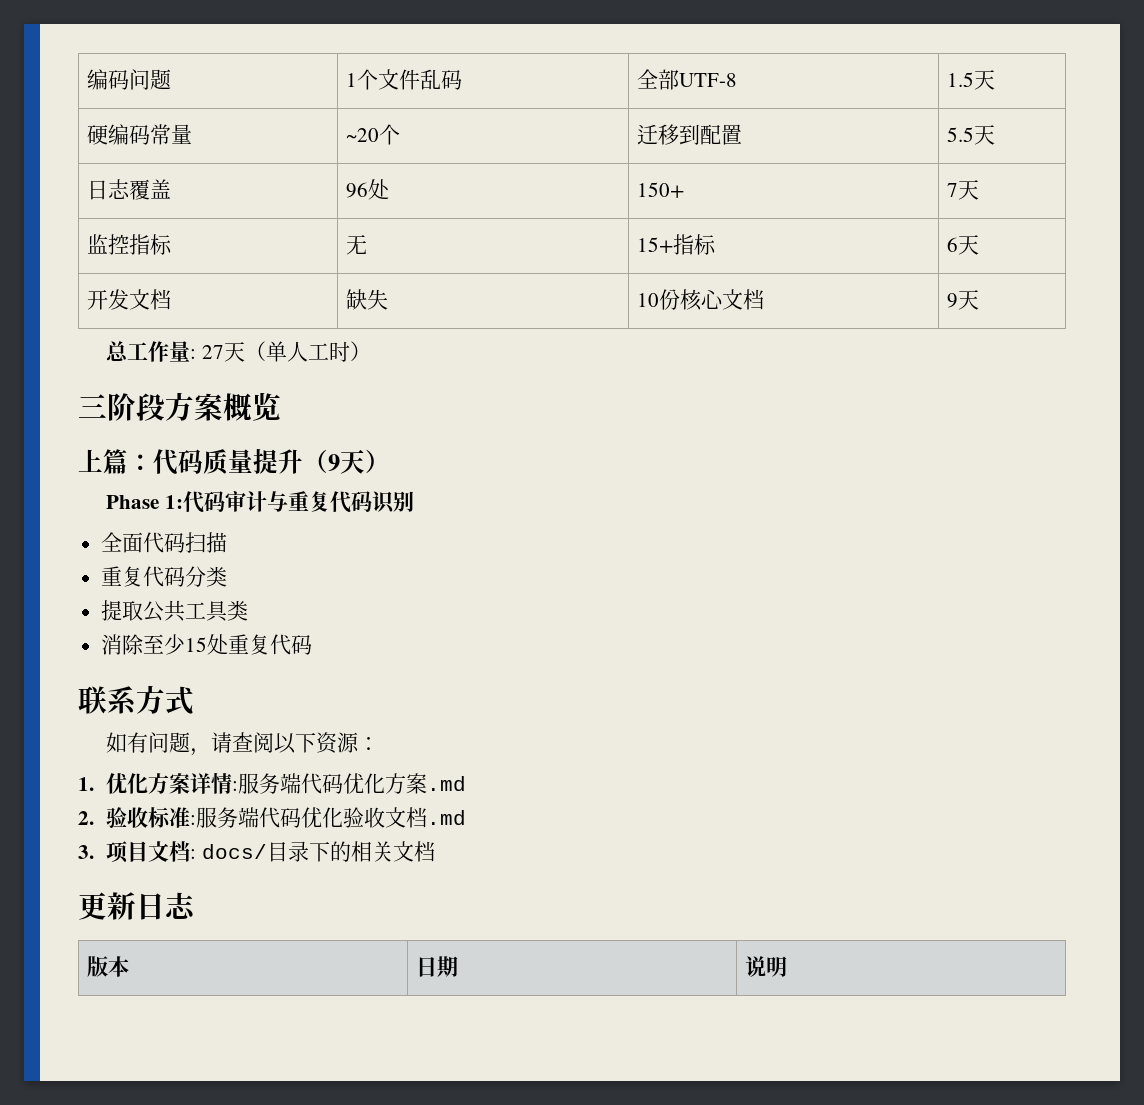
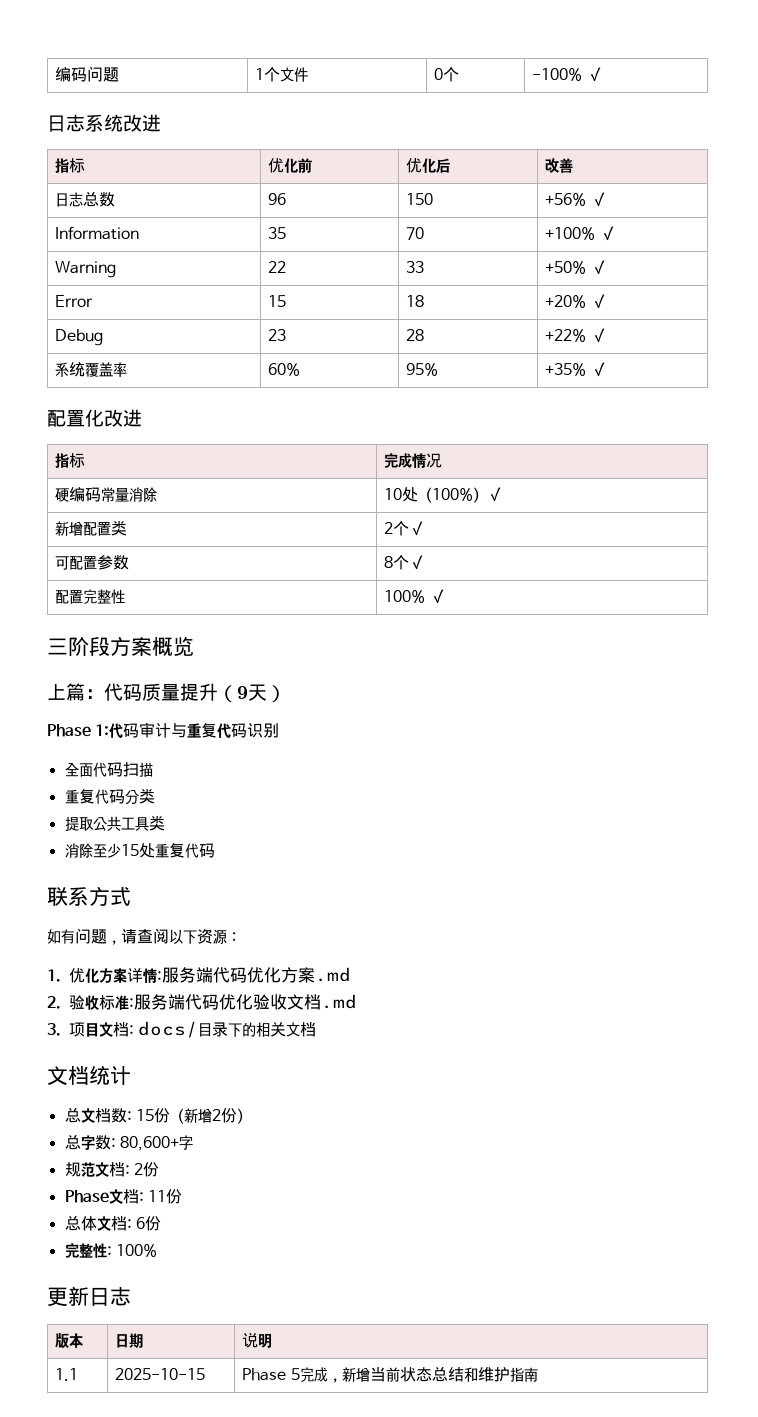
[420,69,463,90] [637,69,738,90] [947,70,996,90] [87,124,193,145] [346,124,401,145] [637,124,743,145] [947,125,996,145] [87,179,172,200] [346,179,390,200] [637,182,685,198] [947,180,980,200] [87,234,173,255] [346,234,368,255] [637,234,717,255] [947,235,980,255] [87,289,172,310] [346,289,389,310] [637,289,765,311] [947,290,980,310] [106,341,371,362] 乱码 | 全部UTF-8 | 1.5天 // 硬编码常量 | ~20个 | 迁移到配置 | 5.5天 // 日志覆盖 | 96处 | 150+ | 7天 // 监控指标 | 无 | 15+指标 | 6天 // 开发文档 | 缺失 | 10份核心文档 | 9天 // 总工作量: 27天（单人工时） -> [434,67,460,82] [532,67,603,82] [47,114,161,132] [55,158,86,173] [268,158,313,173] [406,158,451,173] [545,158,574,173] [55,192,116,207] [268,193,287,205] [406,193,434,205] [545,192,607,207] [55,226,140,240] [268,227,287,239] [406,227,425,240] [545,226,616,241] [55,261,117,278] [268,261,287,273] [406,261,425,273] [545,260,607,275] [55,295,94,307] [268,295,287,307] [406,295,425,307] [545,294,607,309] [55,329,104,346] [268,329,287,341] [406,329,425,341] [545,328,607,343] [55,362,128,377] [268,363,301,376] [406,363,439,376] [545,362,607,377] [47,409,142,427] [55,453,86,468] [384,453,443,468] [55,487,158,502] [384,487,504,503] [55,520,128,536] [384,521,426,536] [55,555,130,570] [384,555,426,570] [55,589,126,604] [384,589,446,604] | 0个 | -100% ✓ // 日志系统改进 // 指标 | 优化前 | 优化后 | 改善 // 日志总数 | 96 | 150 | +56% ✓ // Information | 35 | 70 | +100% ✓ // Warning | 22 | 33 | +50% ✓ // Error | 15 | 18 | +20% ✓ // Debug | 23 | 28 | +22% ✓ // 系统覆盖率 | 60% | 95% | +35% ✓ // 配置化改进 // 指标 | 完成情况 // 硬编码常量消除 | 10处（100%）✓ // 新增配置类 | 2个✓ // 可配置参数 | 8个✓ // 配置完整性 | 100% ✓
(435, 851) none -> [47,1066,131,1086] [64,1108,251,1124] [64,1135,193,1151] [64,1162,159,1177] [64,1189,182,1204] [64,1216,161,1231] [64,1243,157,1258] // 文档统计 // 总文档数: 15份（新增2份） // 总字数: 80,600+字 // 规范文档: 2份 // Phase文档: 11份 // 总体文档: 6份 // 完整性: 100%
(788, 966) none -> [55,1368,79,1381] [115,1368,206,1380] [242,1367,538,1383] // 1.1 | 2025-10-15 | Phase 5完成，新增当前状态总结和维护指南

